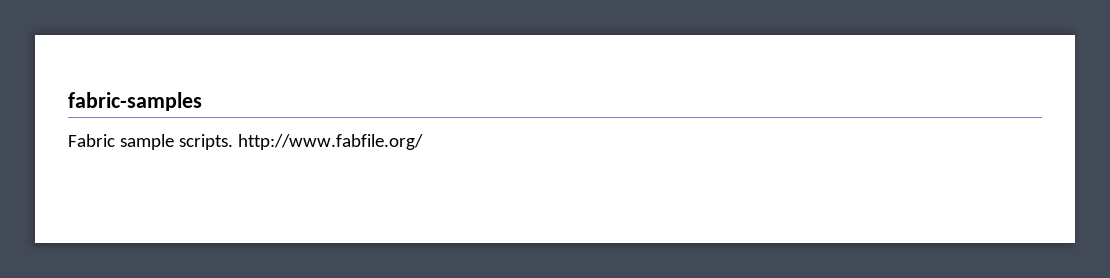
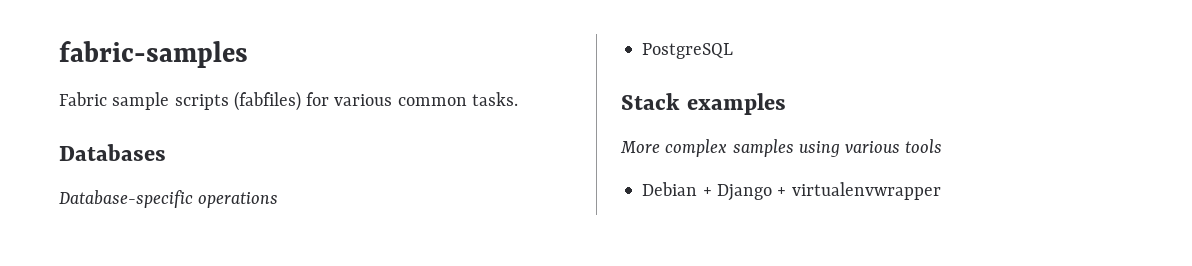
[178,134,423,150] scripts. http://www.fabfile.org/ -> [174,91,518,111] [59,144,166,161] [59,190,279,208] [642,43,734,59] [621,93,787,115] [620,139,943,157] [642,182,941,201] scripts (fabfiles) for various common tasks. // Databases // Database-specific operations // PostgreSQL // Stack examples // More complex samples using various tools // Debian + Django + virtualenvwrapper

